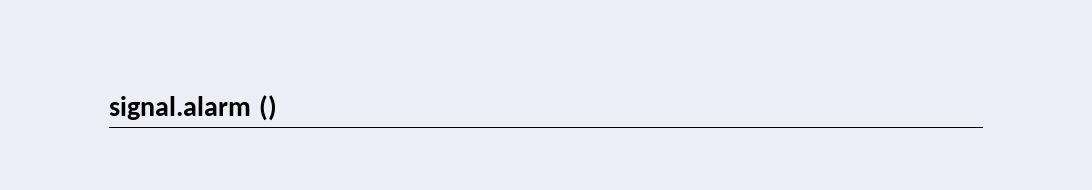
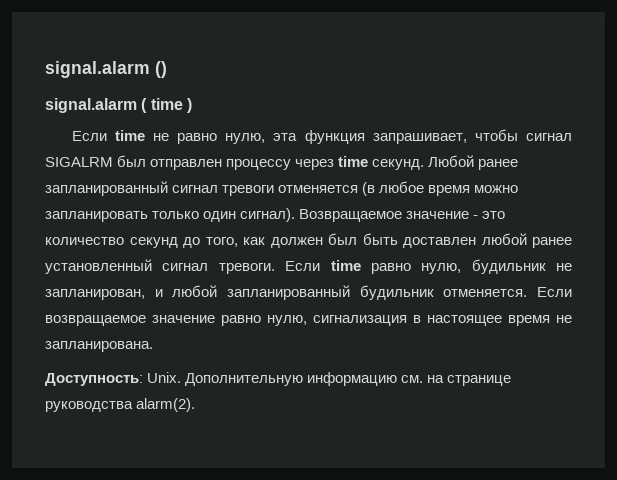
(277, 108) none -> [45,98,192,113] [71,129,573,144] [45,155,519,170] [45,181,519,196] [45,208,506,222] [45,233,572,248] [45,259,572,274] [45,285,572,300] [45,315,572,326] [45,341,153,352] [45,372,512,386] [45,398,196,412] // signal.alarm ( time ) // Если time не равно нулю, эта функция запрашивает, чтобы сигнал SIGALRM был отправлен процессу через time секунд. Любой ранее запланированный сигнал тревоги отменяется (в любое время можно запланировать только один сигнал). Возвращаемое значение - это количество секунд до того, как должен был быть доставлен любой ранее установленный сигнал тревоги. Если time равно нулю, будильник не запланирован, и любой запланированный будильник отменяется. Если возвращаемое значение равно нулю, сигнализация в настоящее время не запланирована. // Доступность: Unix. Дополнительную информацию см. на странице руководства alarm(2).

